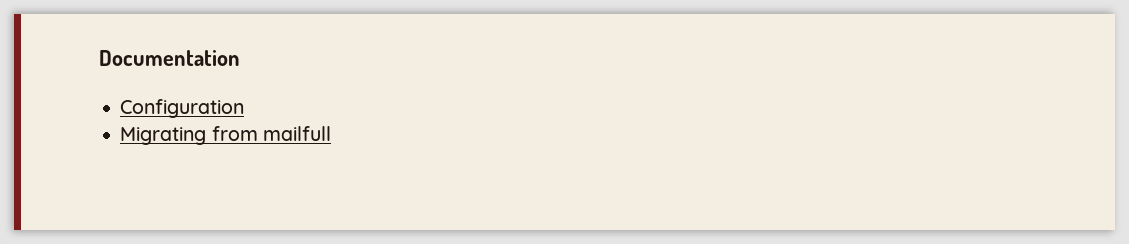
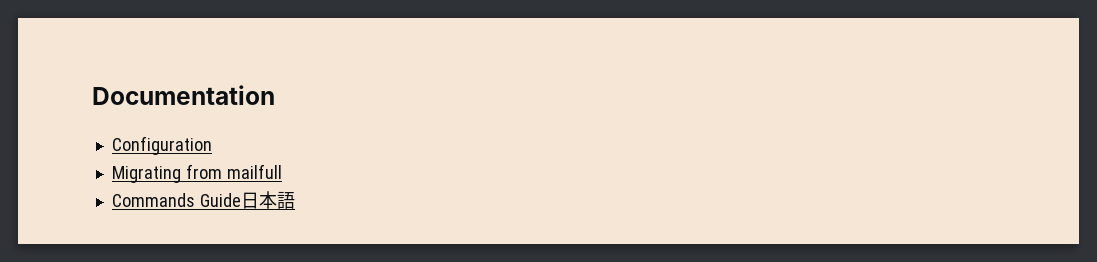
(331, 133) none -> [111,191,295,209] // Commands Guide日本語

